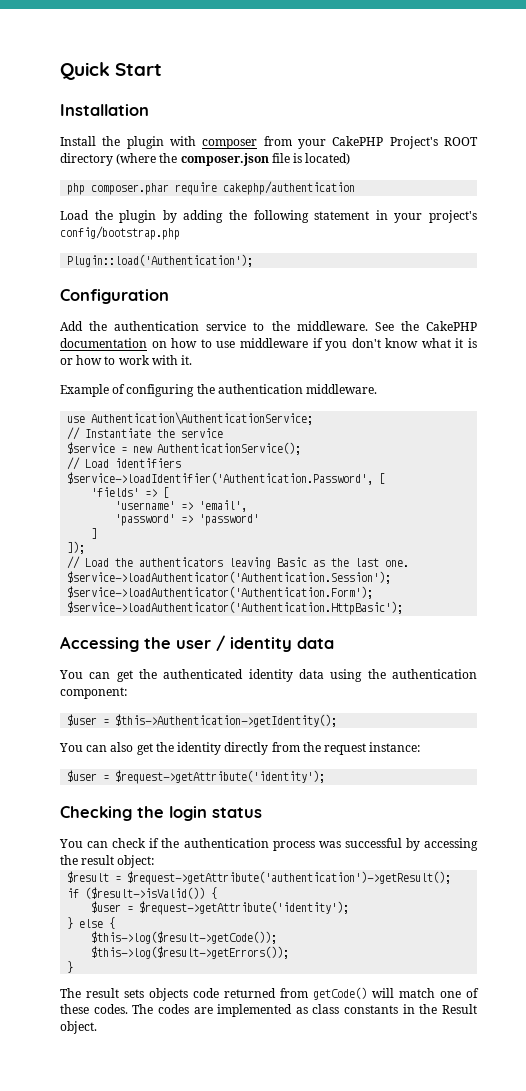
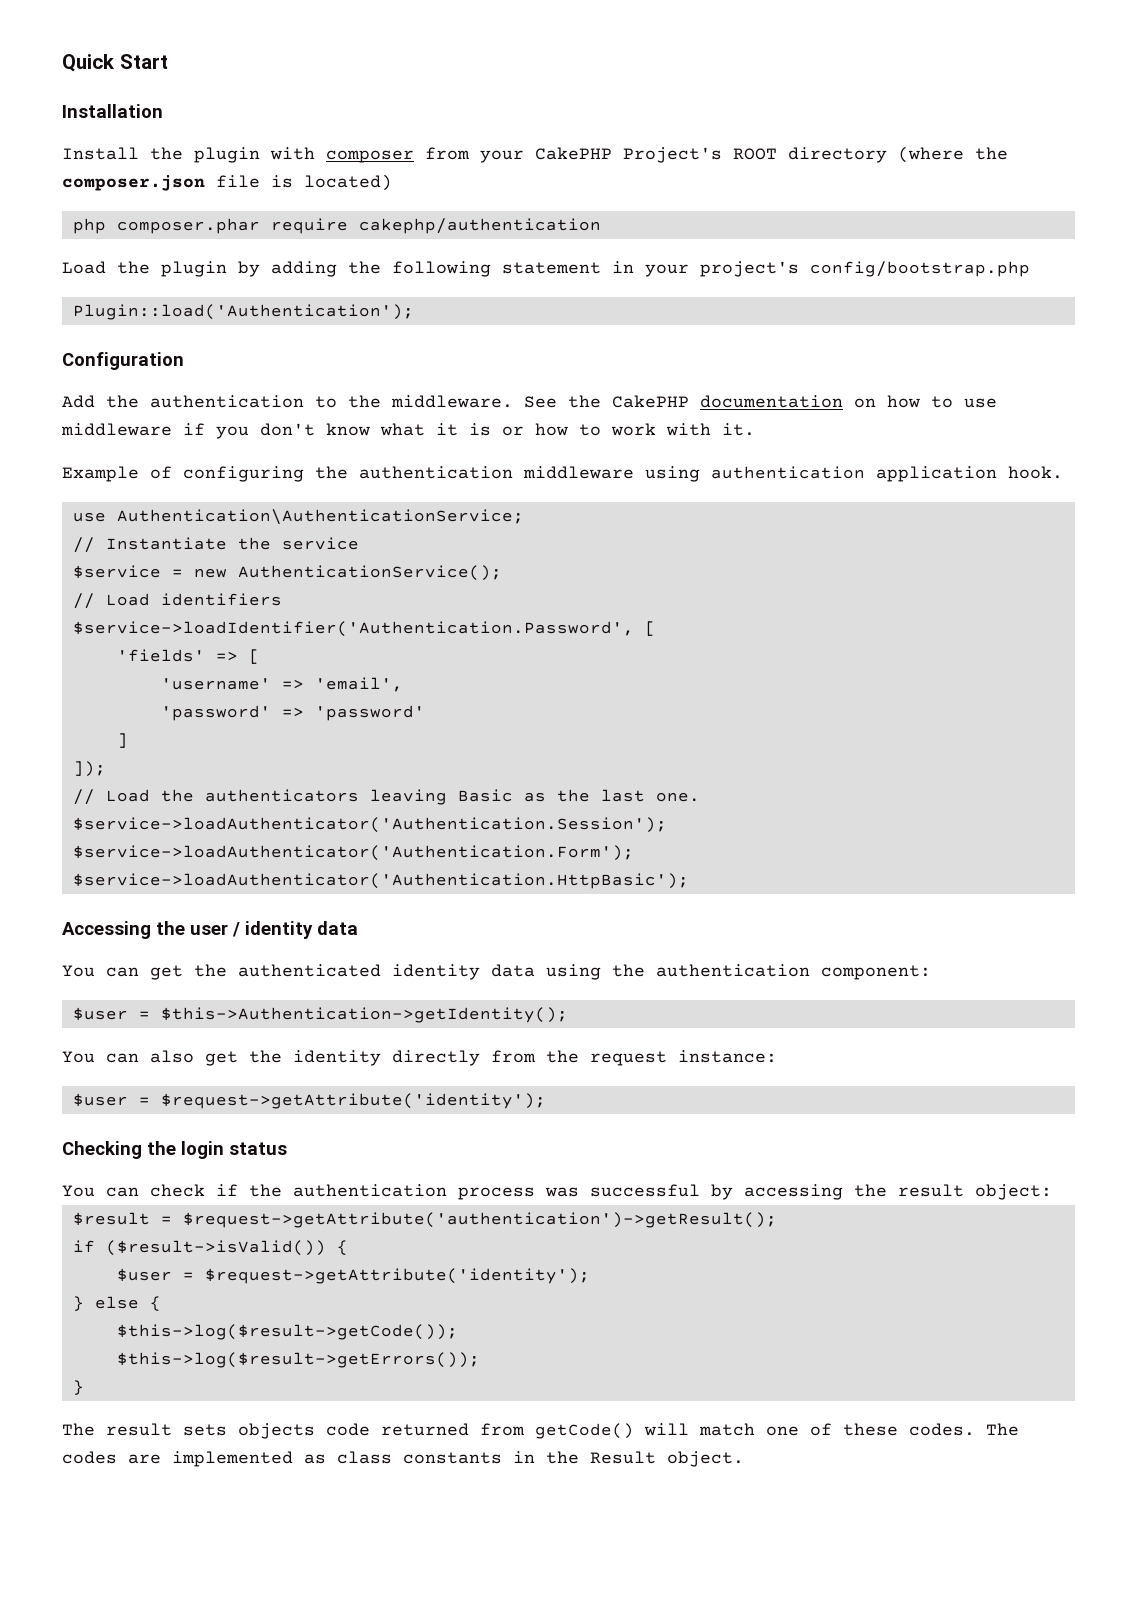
[206,321,247,331] service -> (304, 401) none
[306,384,378,394] middleware. -> [523,466,1063,482] middleware using authentication application hook.

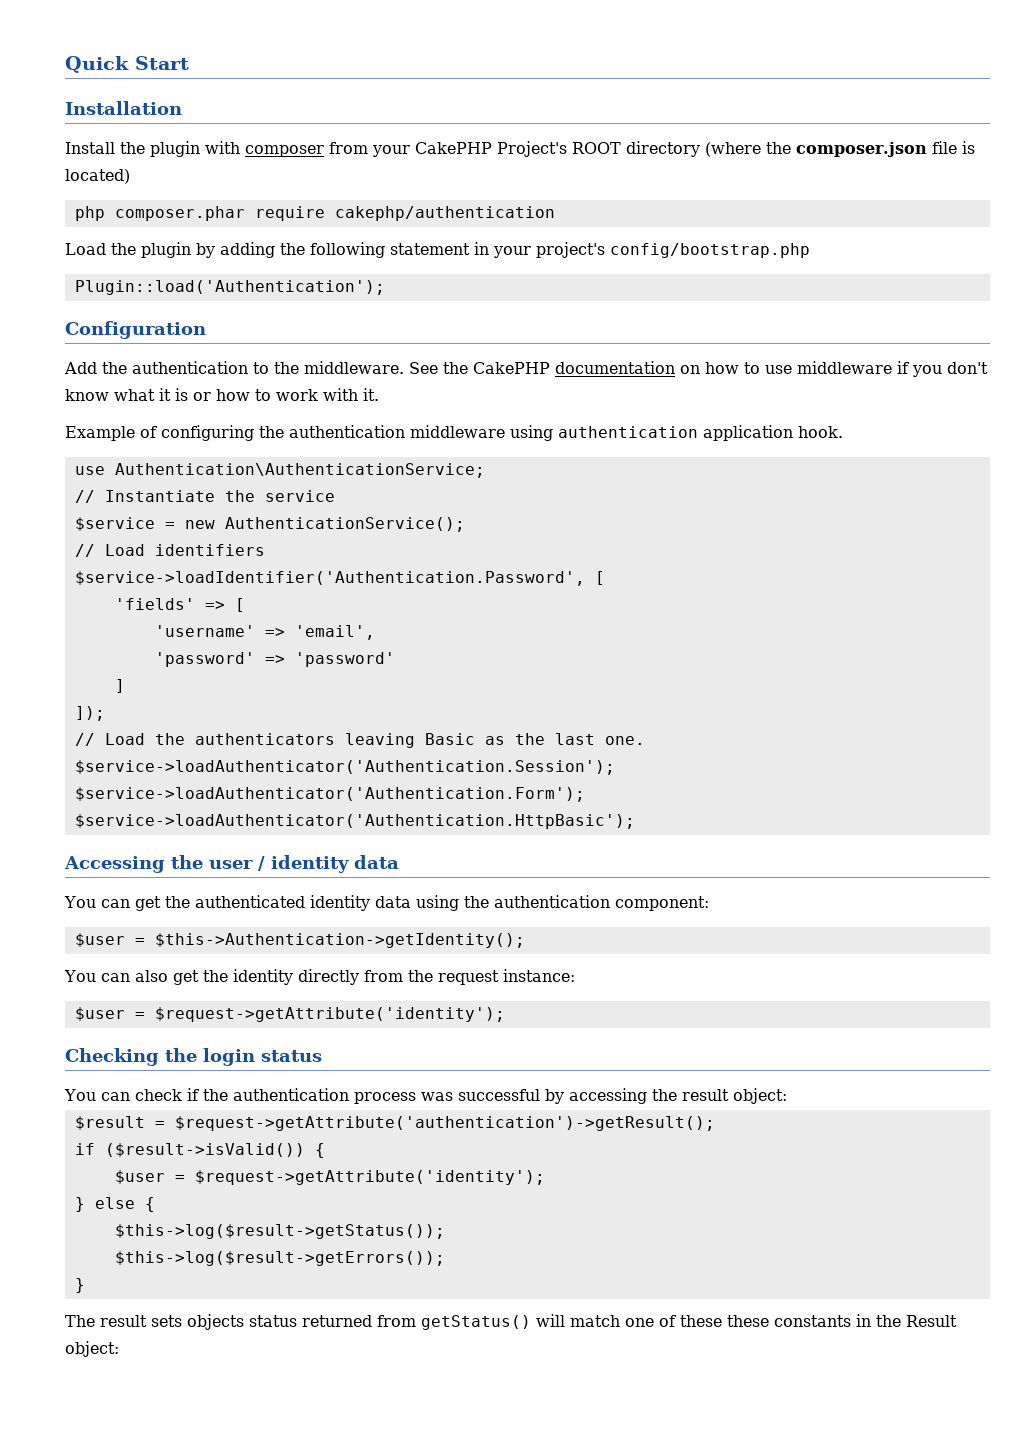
[116,1324,458,1340] $this->log($result->getCode()); -> [114,1224,445,1239] $this->log($result->getStatus());
[326,1423,370,1436] code -> [249,1315,297,1327] status
[535,1423,634,1439] getCode() -> [421,1315,531,1330] getStatus()
[909,1423,1019,1436] [62,1451,392,1467] codes. The codes are implemented as class -> [727,1315,769,1327] these
[667,1451,744,1467] object. -> [65,1341,119,1357] object:

